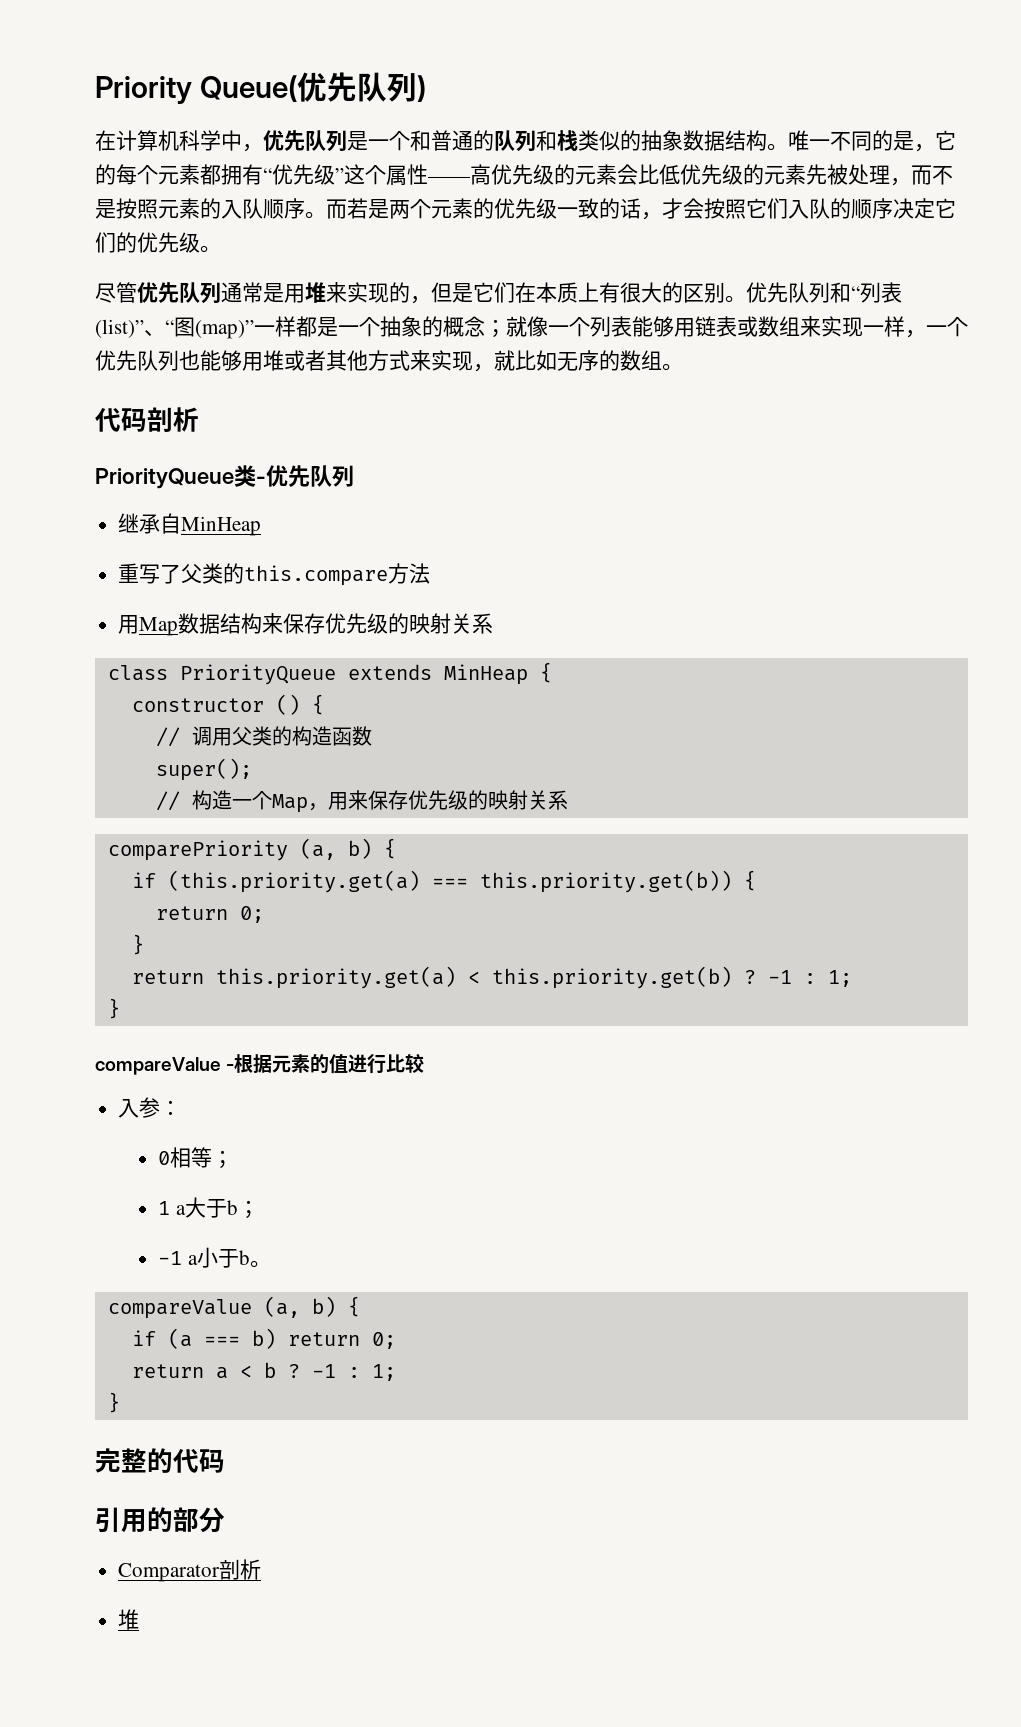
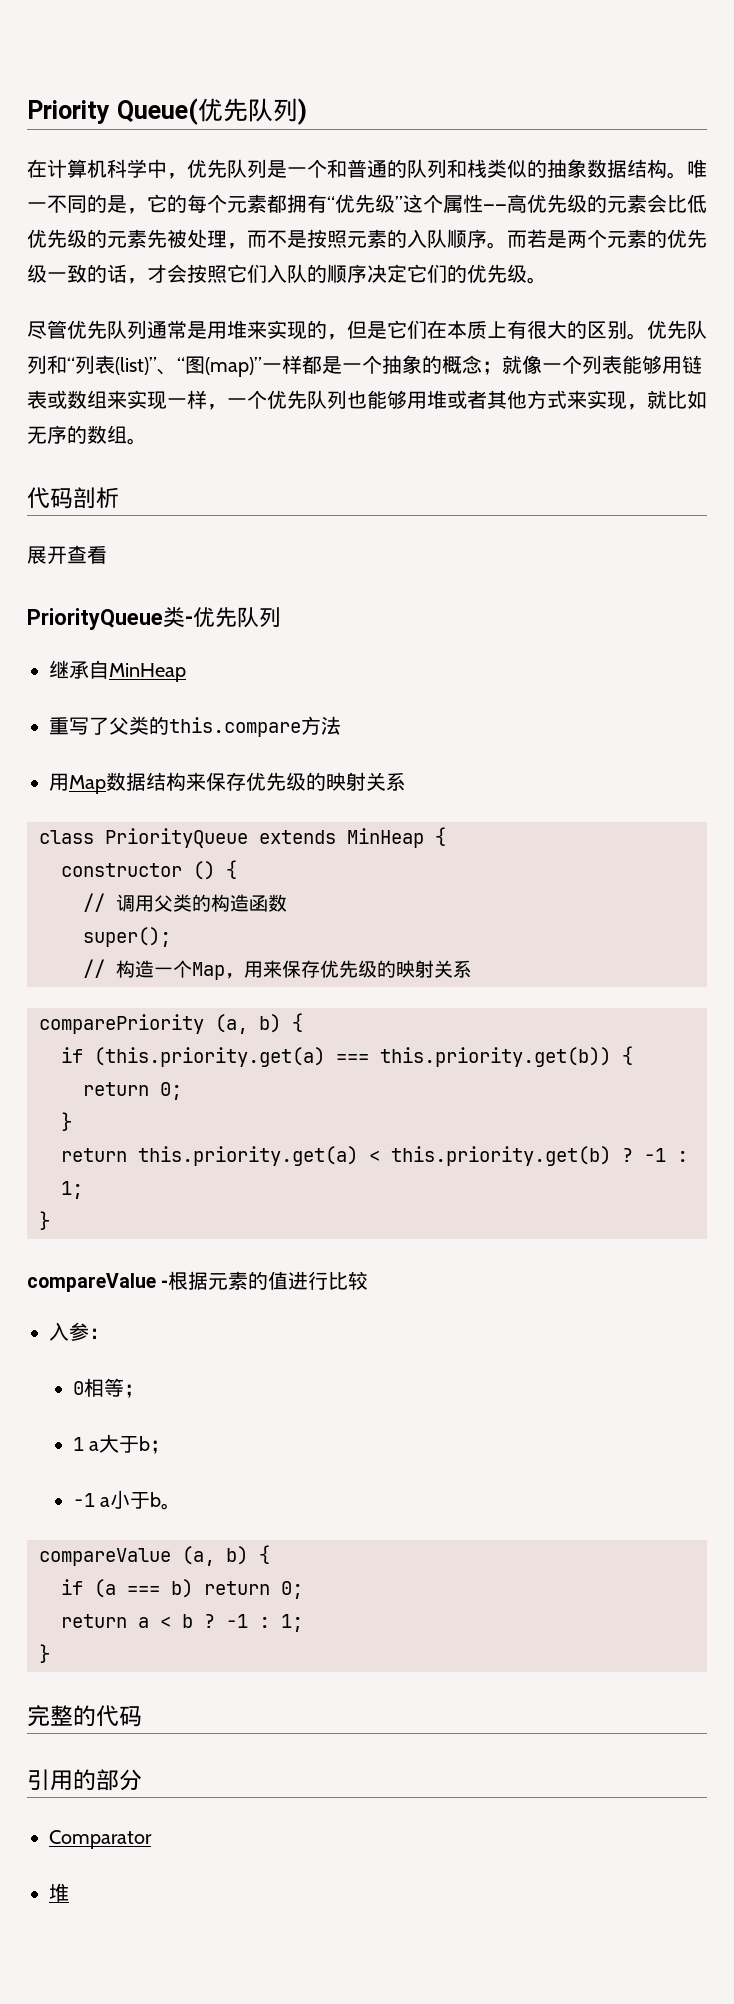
(199, 419) none -> [27,545,107,564] // 展开查看
[219,1559,262,1580] 剖析 -> (152, 1839) none

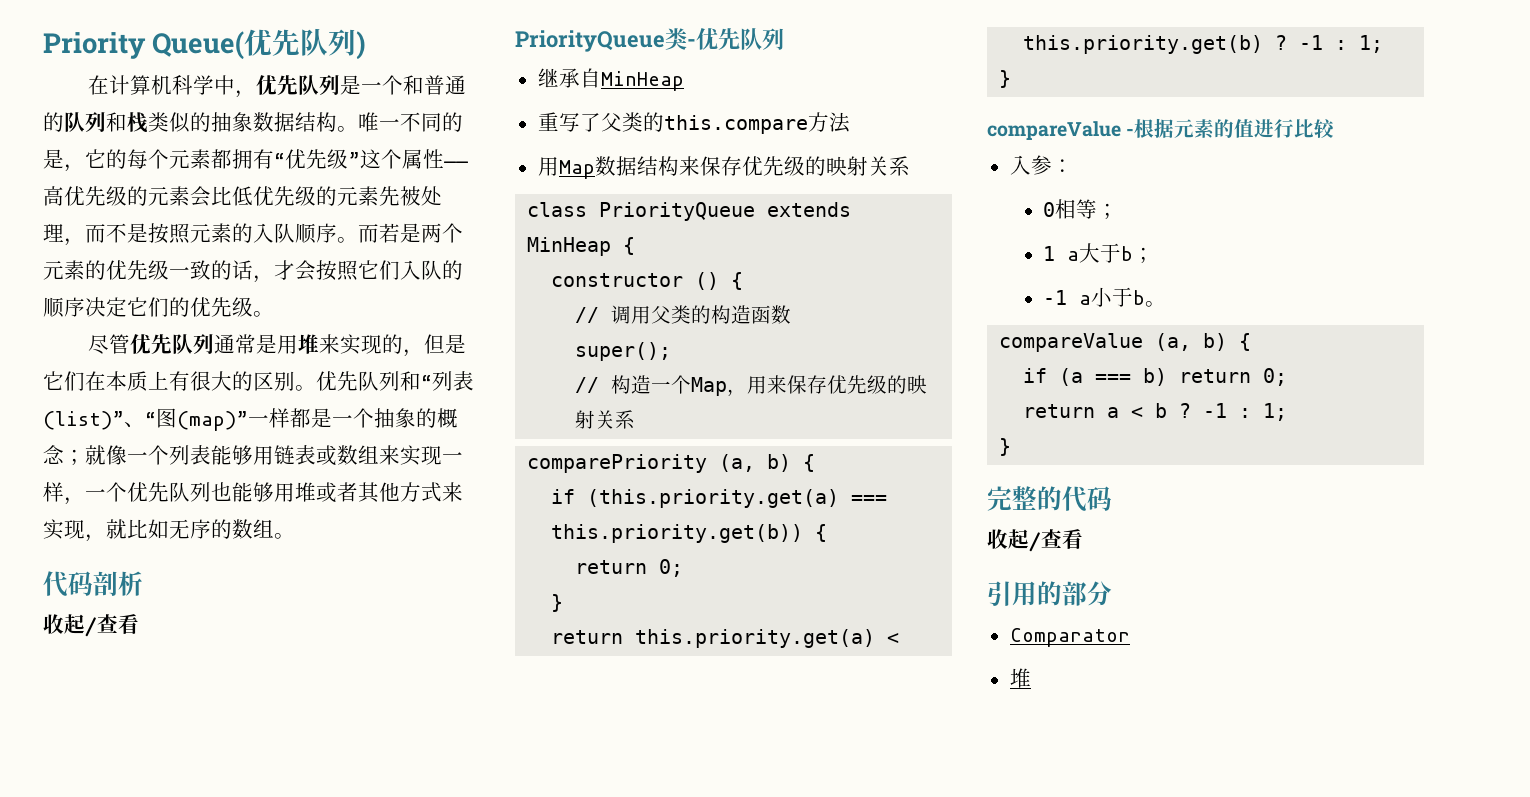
[27,546,67,564] 展开 -> [43,614,97,637] 收起/
(142, 1716) none -> [987,529,1083,552] // 收起/查看

